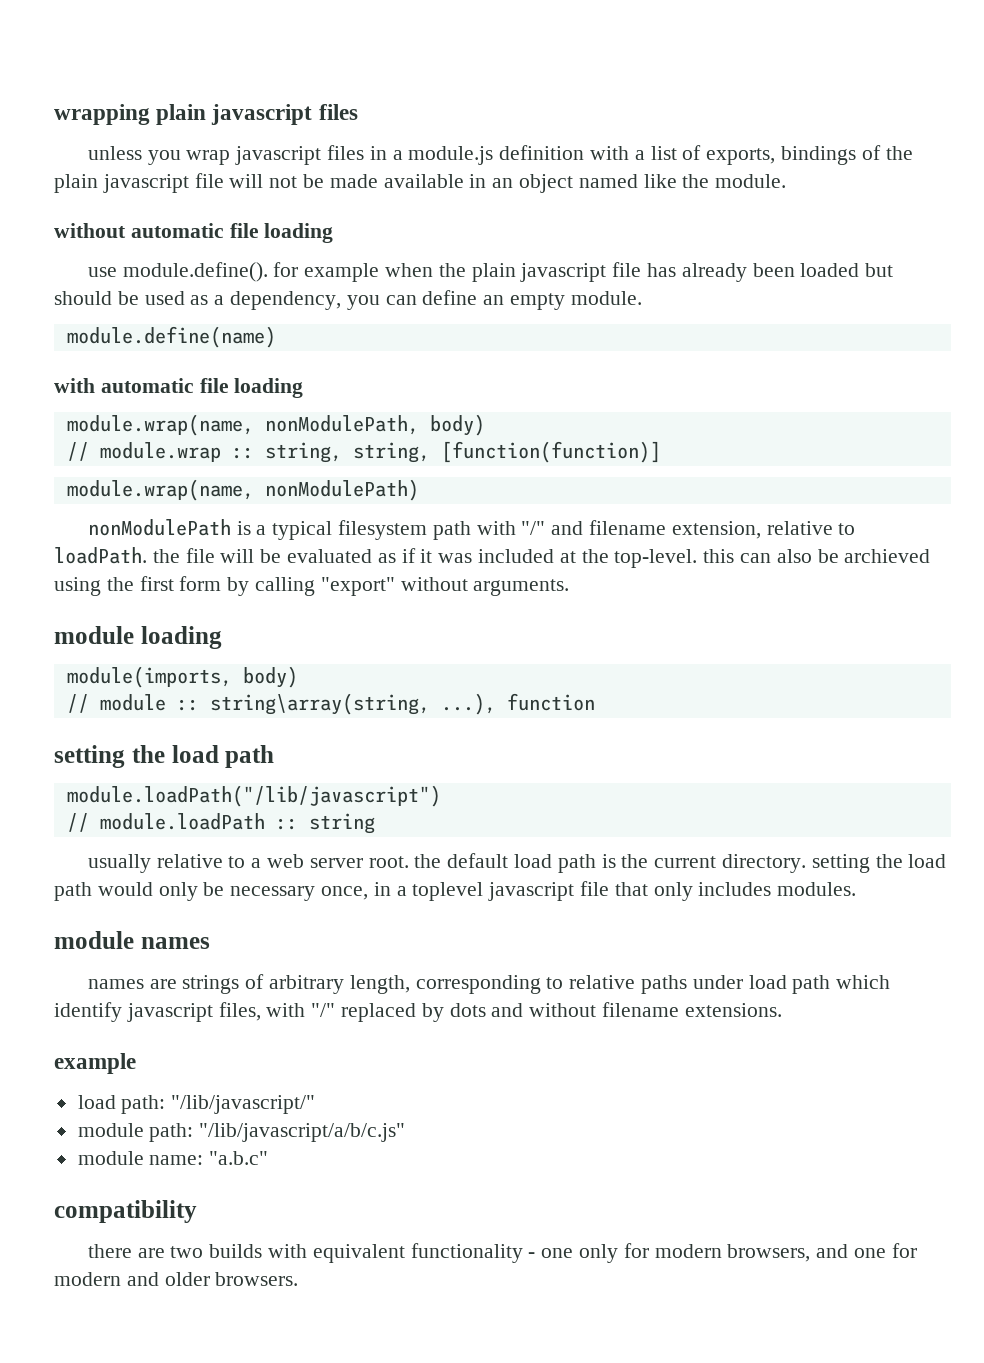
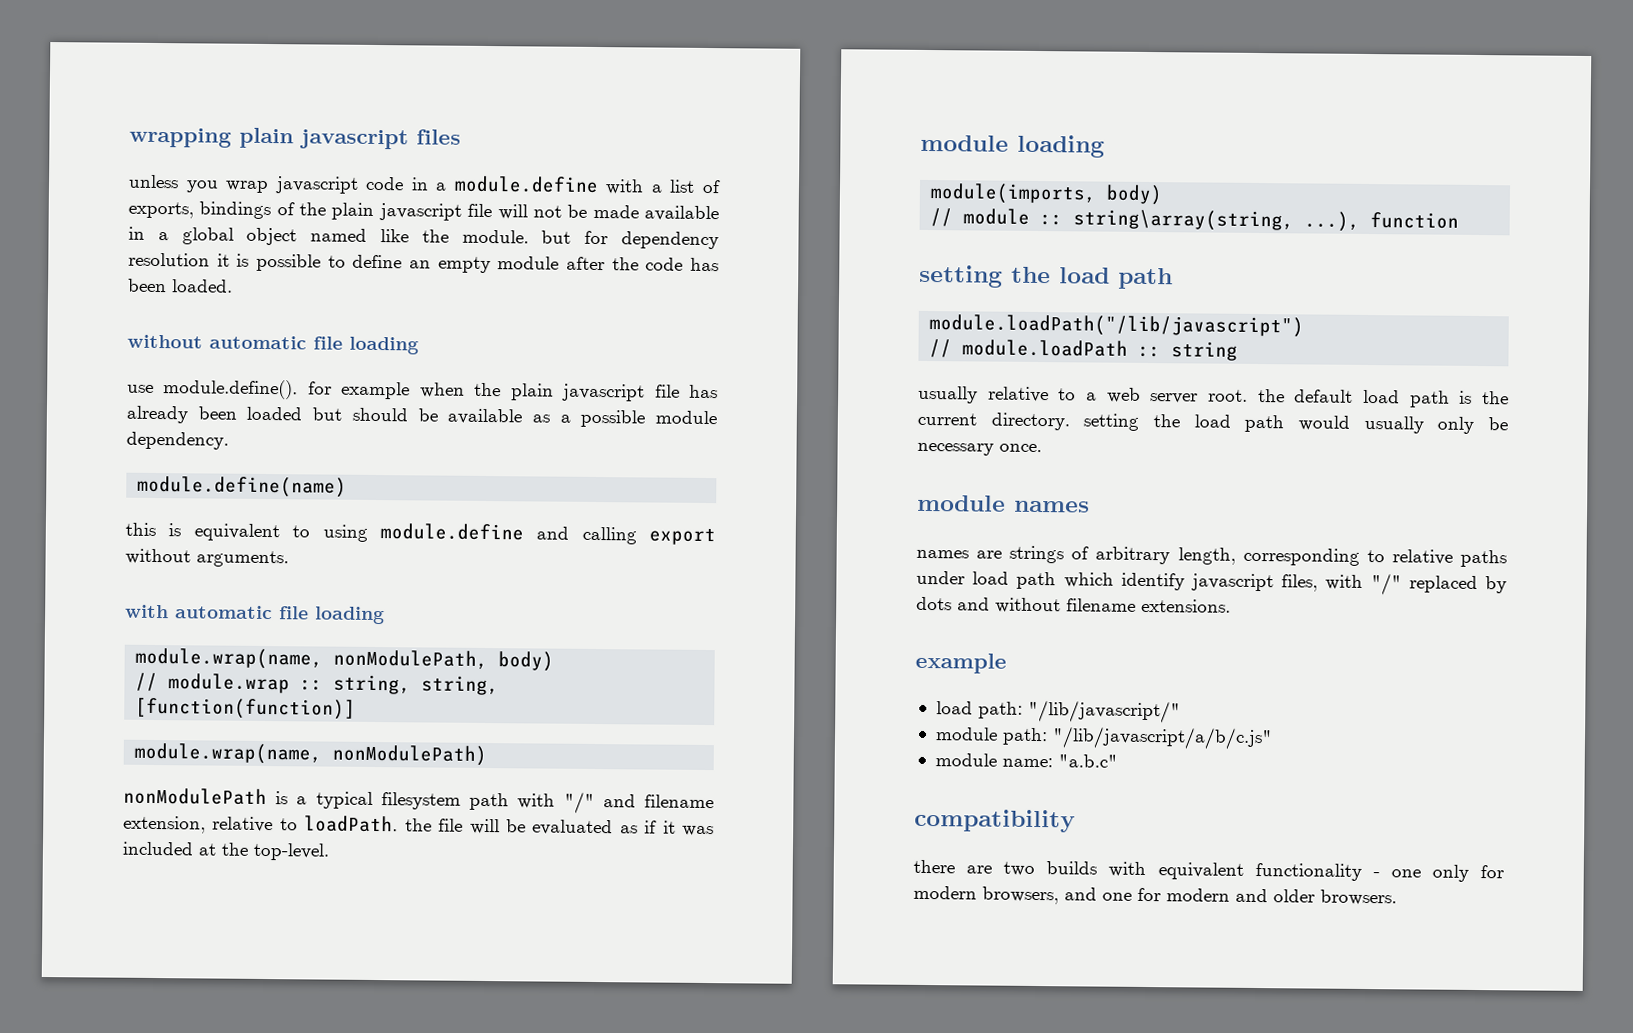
[326,145,585,165] files in a module.js definition -> [365,175,599,194] code in a module.define
[492,178,514,188] an -> [157,227,234,245] a global
(787, 181) none -> [541,230,719,250] [128,252,719,274] [128,278,233,293] but for dependency resolution it is possible to define an empty module after the code has been loaded.
[144,291,185,305] used -> [447,408,523,425] available
[230,290,642,310] [66,326,276,348] dependency, you can define an empty module. // module.define(name) -> [580,409,717,428] [126,431,229,450] [137,475,348,498] [125,522,716,546] [125,548,289,568] possible module dependency. // module.define(name) // this is equivalent to using module.define and calling export without arguments.
[703,549,931,563] [54,576,570,596] this can also be archieved using the first form by calling "export" without arguments. -> (330, 851) none
(153, 889) none -> [1363,415,1424,434] usually
[321,881,857,901] once, in a toplevel javascript file that only includes modules. -> [999,443,1042,453] once.

